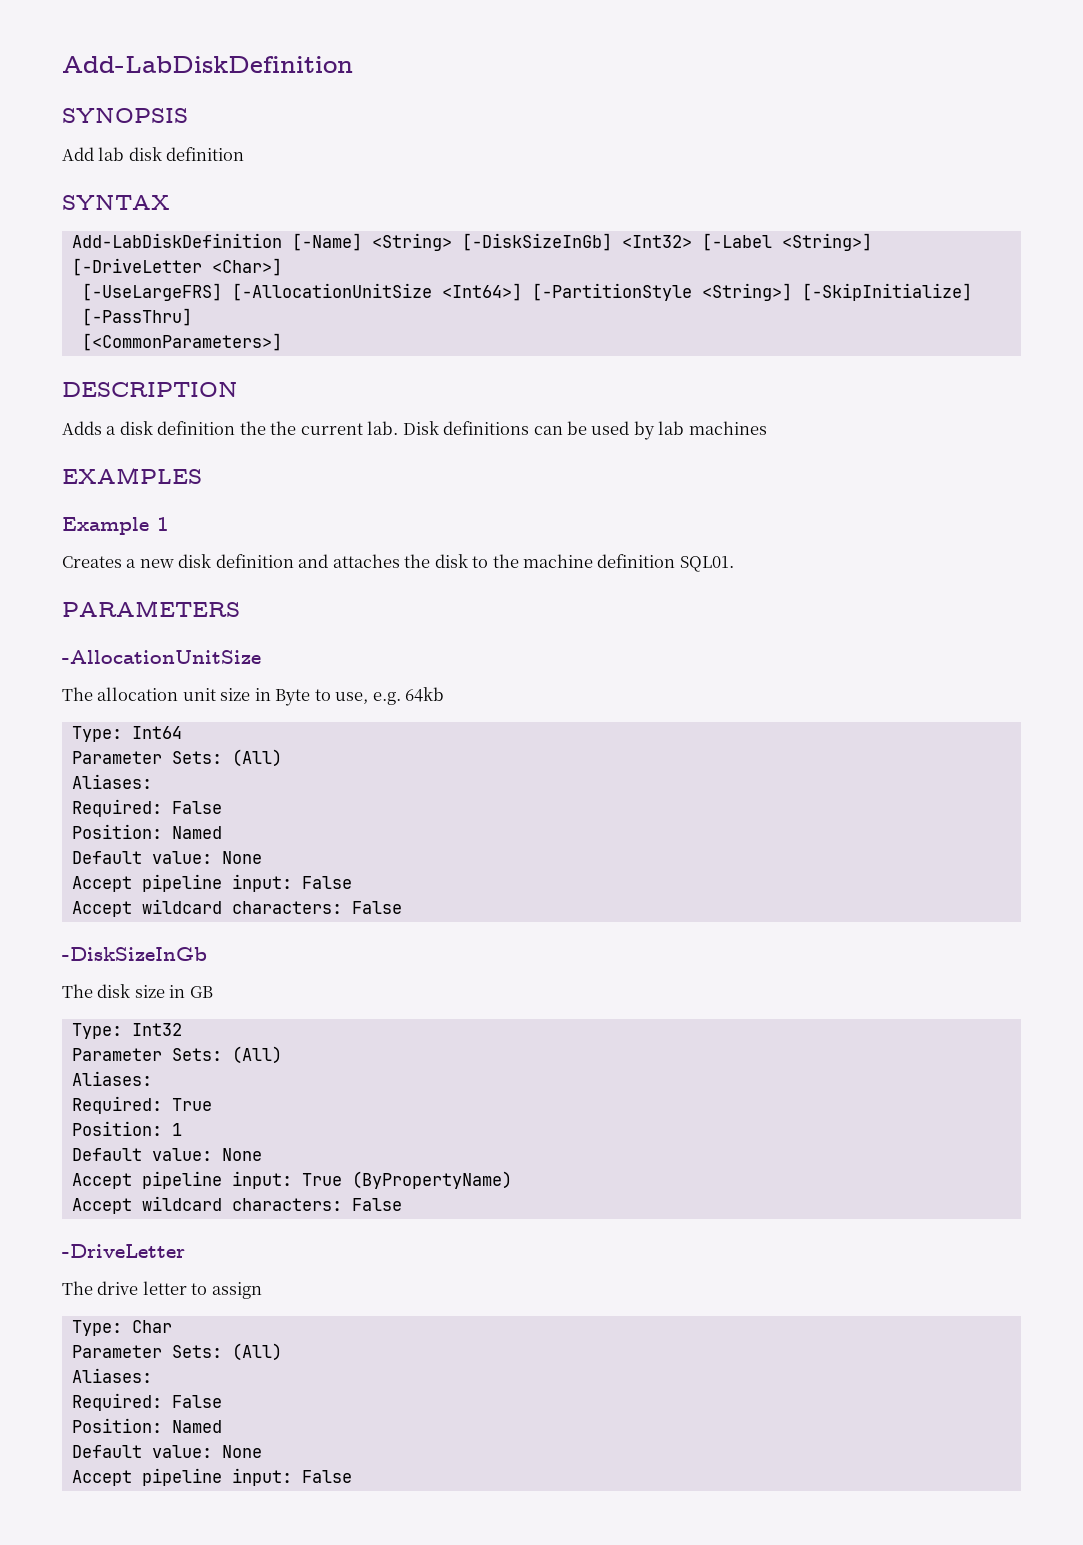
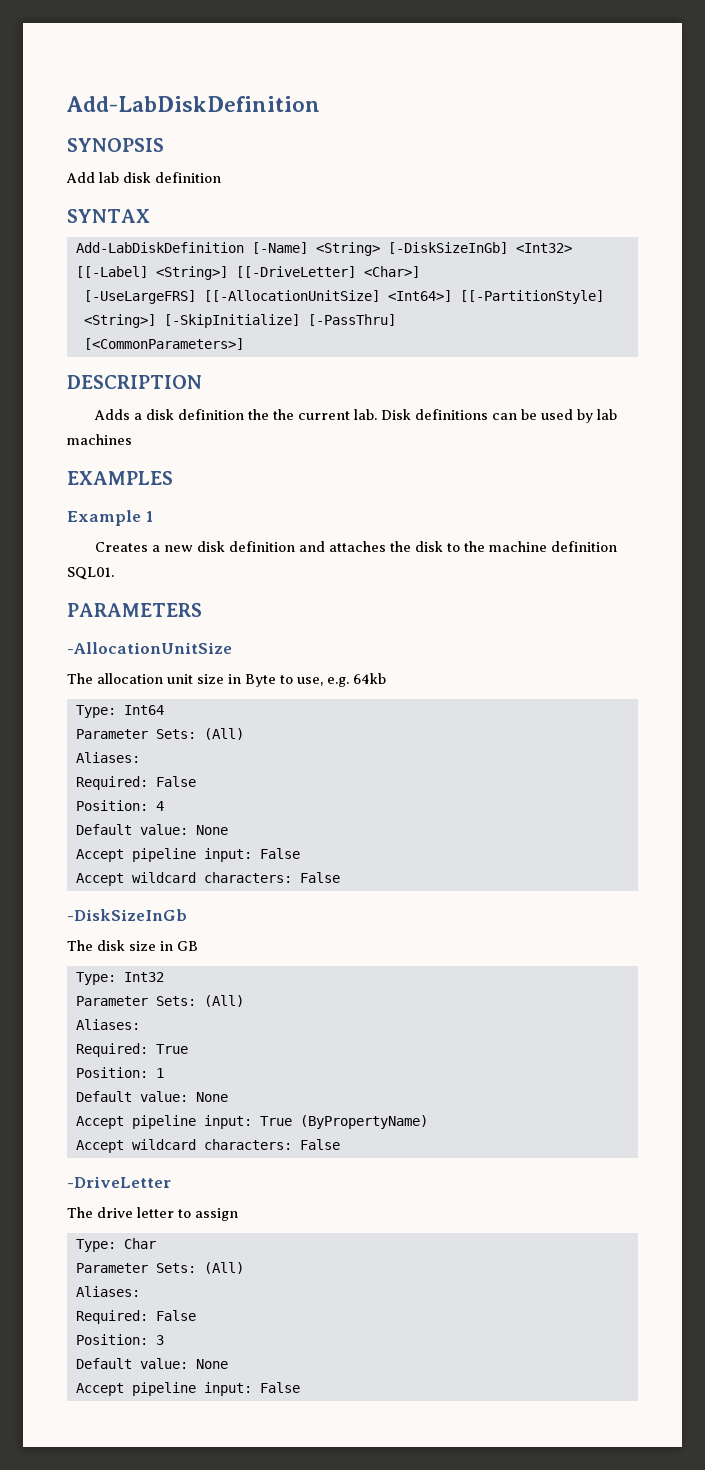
[701,233,872,251] [71,258,202,276] [-Label <String>] [-DriveLetter -> [75,266,356,280] [[-Label] <String>] [[-DriveLetter]
[231,283,692,301] [-AllocationUnitSize <Int64>] [-PartitionStyle -> [203,290,604,304] [[-AllocationUnitSize] <Int64>] [[-PartitionStyle]
[171,826,222,839] Named -> [155,801,164,811] 4
[171,1420,222,1433] Named -> [155,1335,164,1345] 3

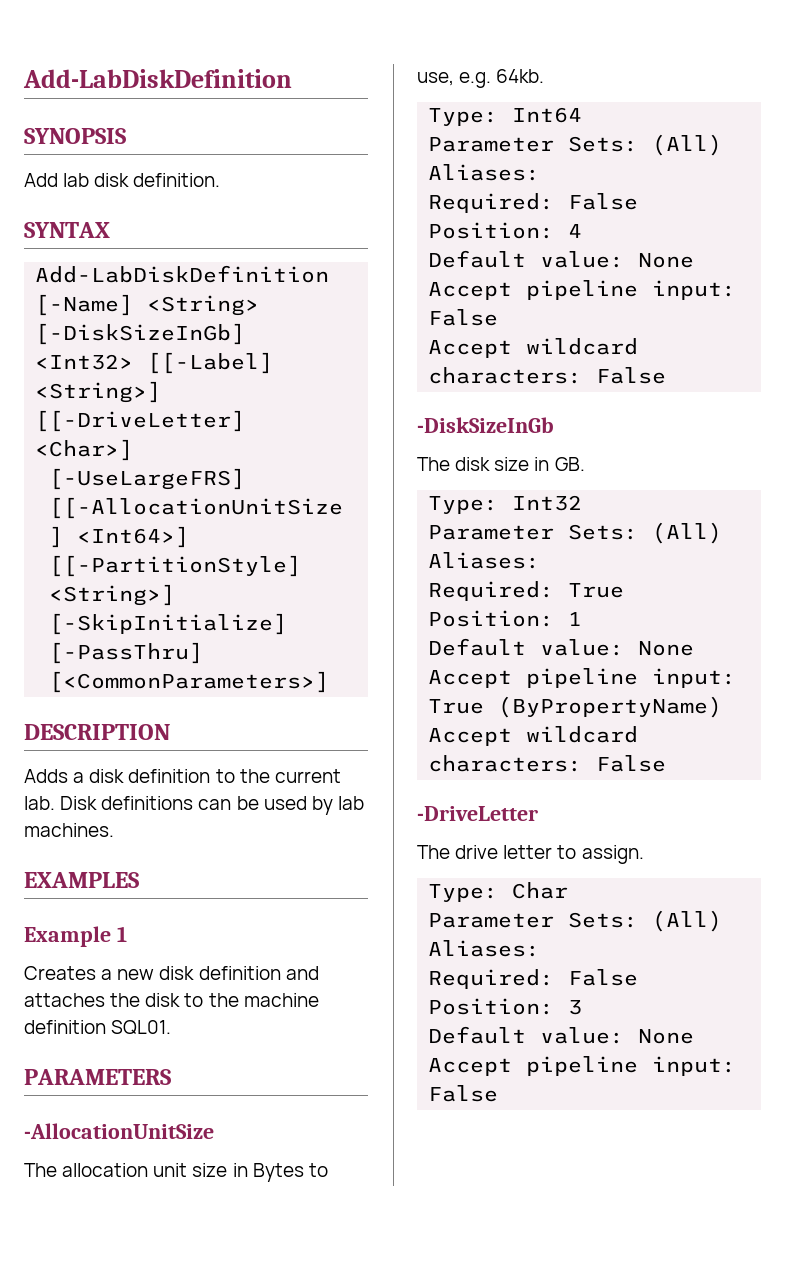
[155,172,221,183] definition -> [133,173,221,187] definition.
[247,409,269,420] the -> [215,769,235,783] to
[67,434,132,445] machines -> [24,823,114,837] machines.
[245,674,276,687] Byte -> [252,1163,304,1182] Bytes
[353,673,386,684] 64kb -> [496,69,545,83] 64kb.
[177,941,198,951] GB -> [554,457,585,471] GB.
[195,1208,238,1221] assign -> [581,845,644,864] assign.

